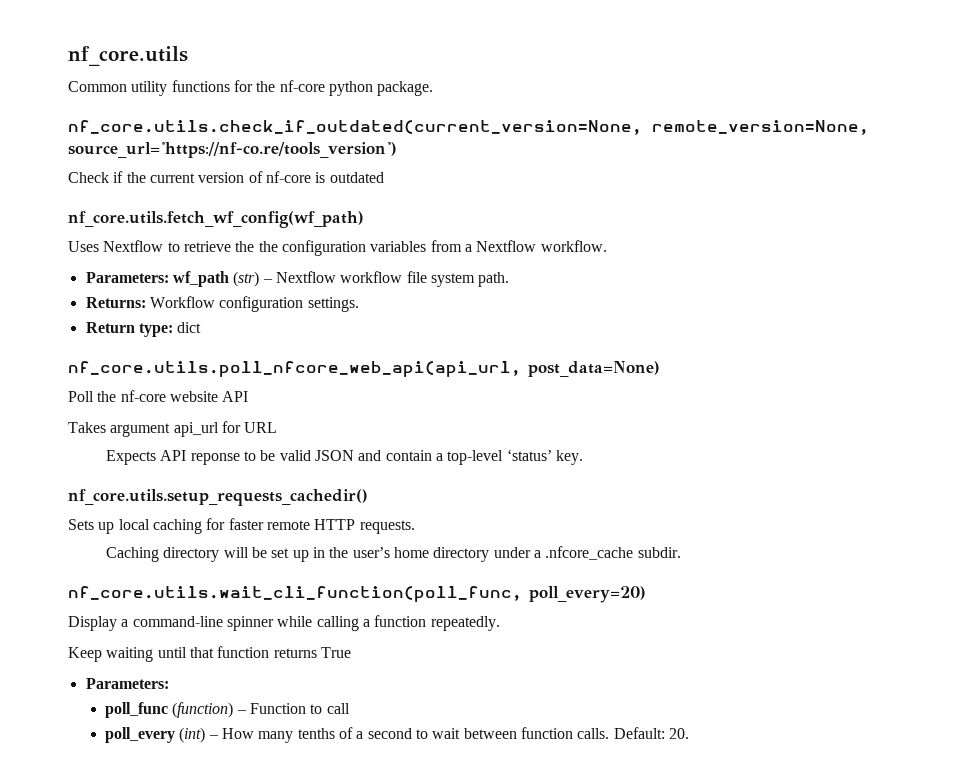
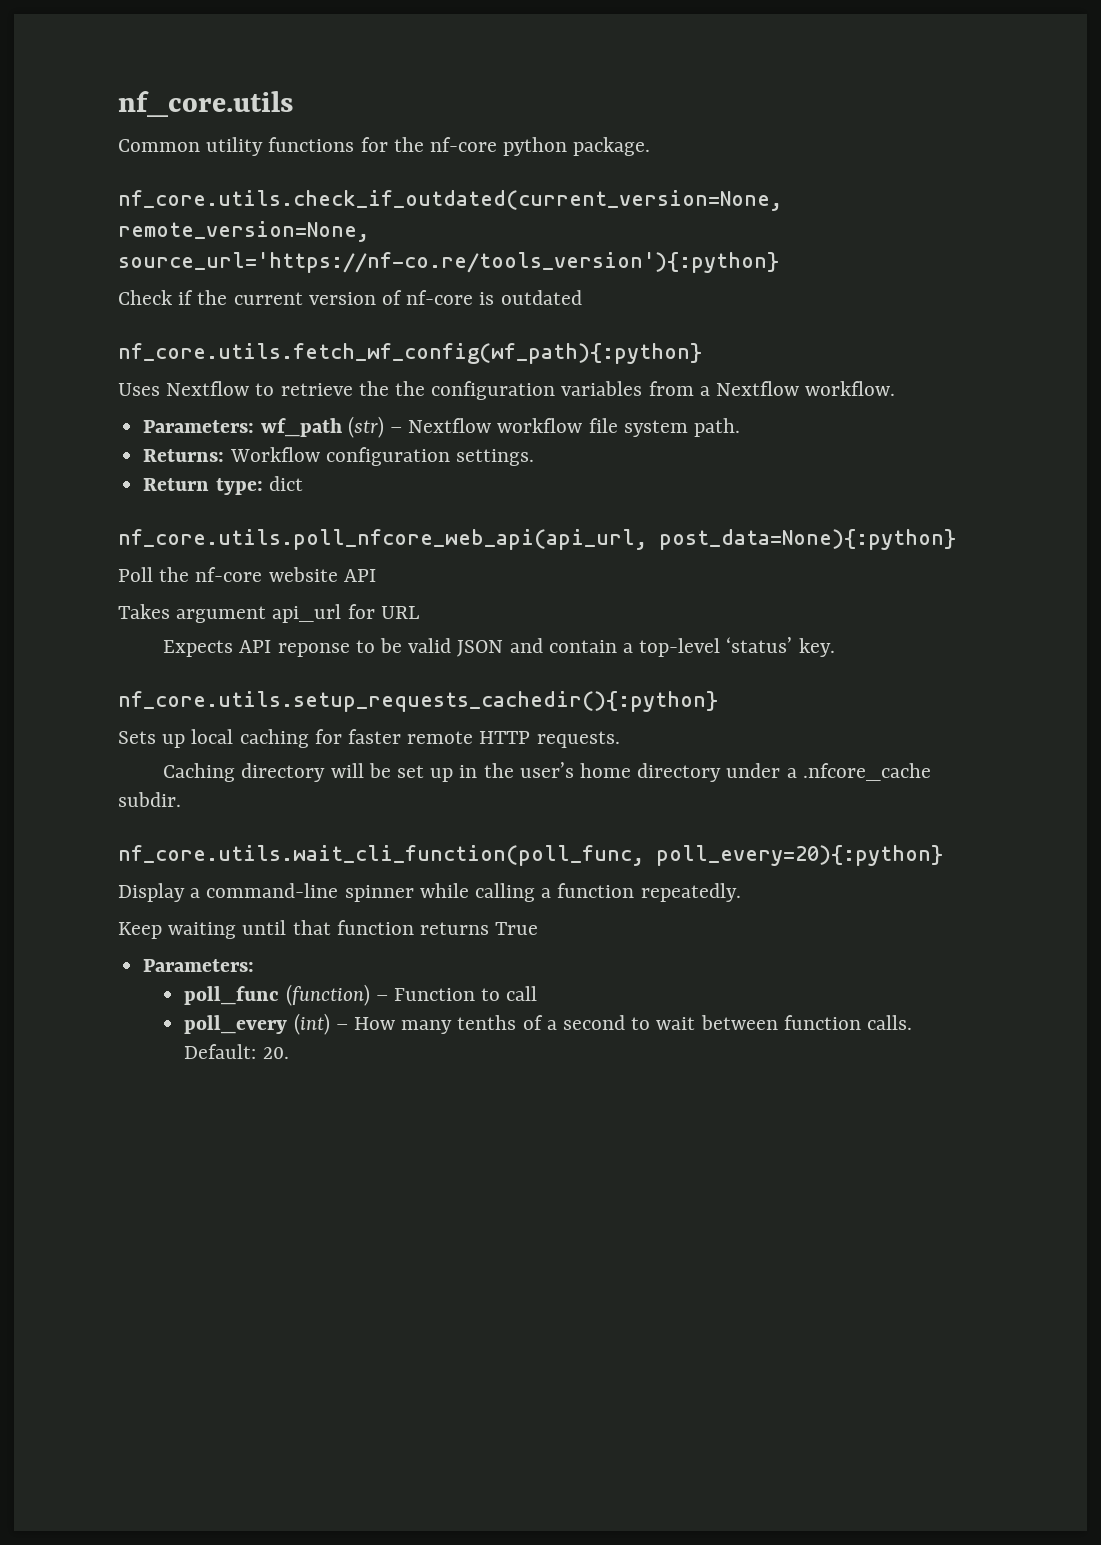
[68,142,397,158] source_url='https://nf-co.re/tools_version') -> [118,252,779,273] source_url='https://nf-co.re/tools_version'){:python}
[68,211,364,228] nf_core.utils.fetch_wf_config(wf_path) -> [118,343,702,364] nf_core.utils.fetch_wf_config(wf_path){:python}
[528,361,660,377] post_data=None) -> [659,529,956,550] post_data=None){:python}
[68,489,368,506] nf_core.utils.setup_requests_cachedir() -> [118,691,718,712] nf_core.utils.setup_requests_cachedir(){:python}
[529,586,646,603] poll_every=20) -> [656,845,943,866] poll_every=20){:python}

